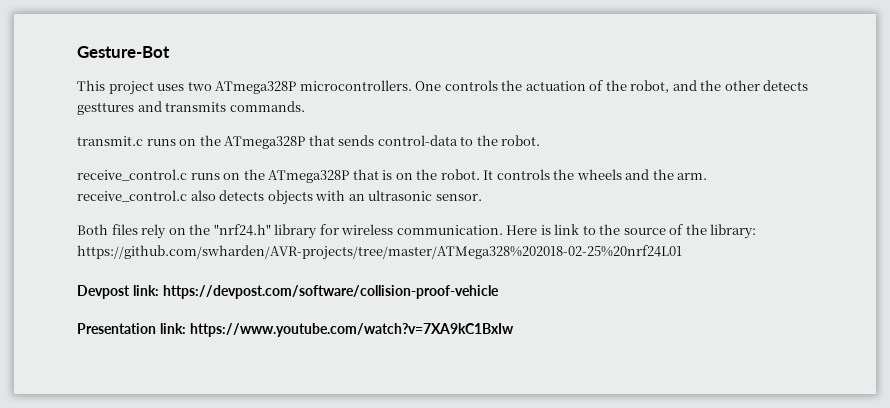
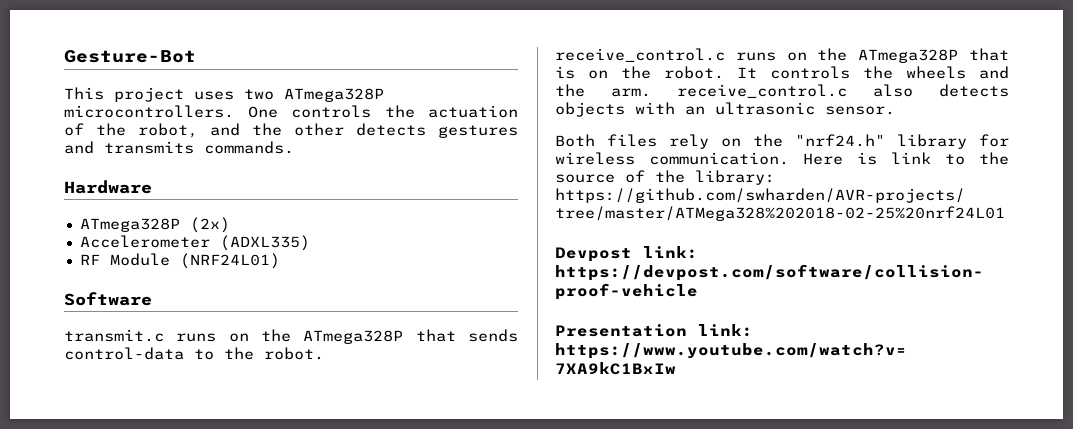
[77,102,134,115] gesttures -> [438,125,518,138] gestures
(305, 106) none -> [64,180,152,194] [79,217,230,233] [79,235,310,251] [79,253,280,269] [64,292,152,306] // Hardware // ATmega328P (2x) // Accelerometer (ADXL335) // RF Module (NRF24L01) // Software

